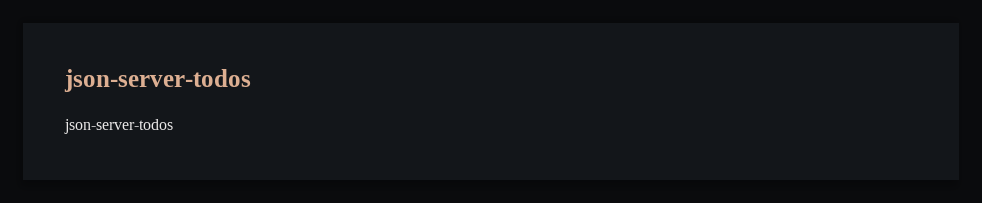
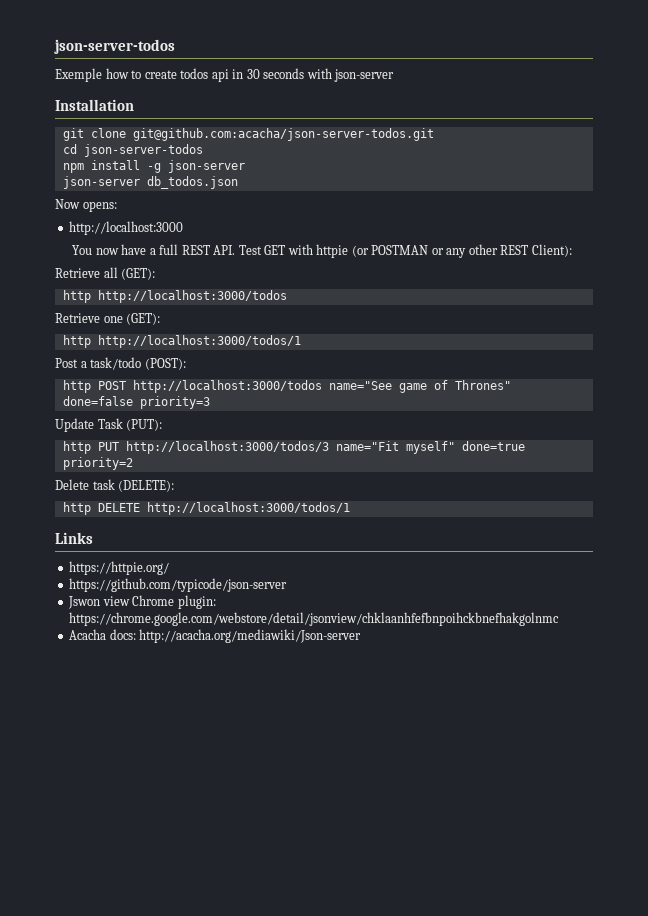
[64,69,251,92] [64,119,173,134] json-server-todos // json-server-todos -> [54,39,175,54] [55,68,395,82] [55,99,134,111] [62,128,434,141] [62,144,203,157] [62,160,245,173] [62,176,238,189] [55,199,117,212] [69,221,184,235] [72,244,572,258] [55,267,156,280] [62,290,287,303] [55,313,161,325] [62,335,301,348] [55,357,186,370] [62,380,511,393] [62,396,210,409] [55,418,163,432] [62,441,525,454] [62,457,133,470] [55,479,175,492] [62,502,350,515] [55,532,93,544] [69,561,170,575] [69,578,288,592] [68,595,216,609] [69,612,560,626] [69,629,362,643] json-server-todos // Exemple how to create todos api in 30 seconds with json-server // Installation // git clone git@github.com:acacha/json-server-todos.git // cd json-server-todos // npm install -g json-server // json-server db_todos.json // Now opens: // http://localhost:3000 // You now have a full REST API. Test GET with httpie (or POSTMAN or any other REST Client): // Retrieve all (GET): // http http://localhost:3000/todos // Retrieve one (GET): // http http://localhost:3000/todos/1 // Post a task/todo (POST): // http POST http://localhost:3000/todos name="See game of Thrones" done=false priority=3 // Update Task (PUT): // http PUT http://localhost:3000/todos/3 name="Fit myself" done=true priority=2 // Delete task (DELETE): // http DELETE http://localhost:3000/todos/1 // Links // https://httpie.org/ // https://github.com/typicode/json-server // Jswon view Chrome plugin: https://chrome.google.com/webstore/detail/jsonview/chklaanhfefbnpoihckbnefhakgolnmc // Acacha docs: http://acacha.org/mediawiki/Json-server

